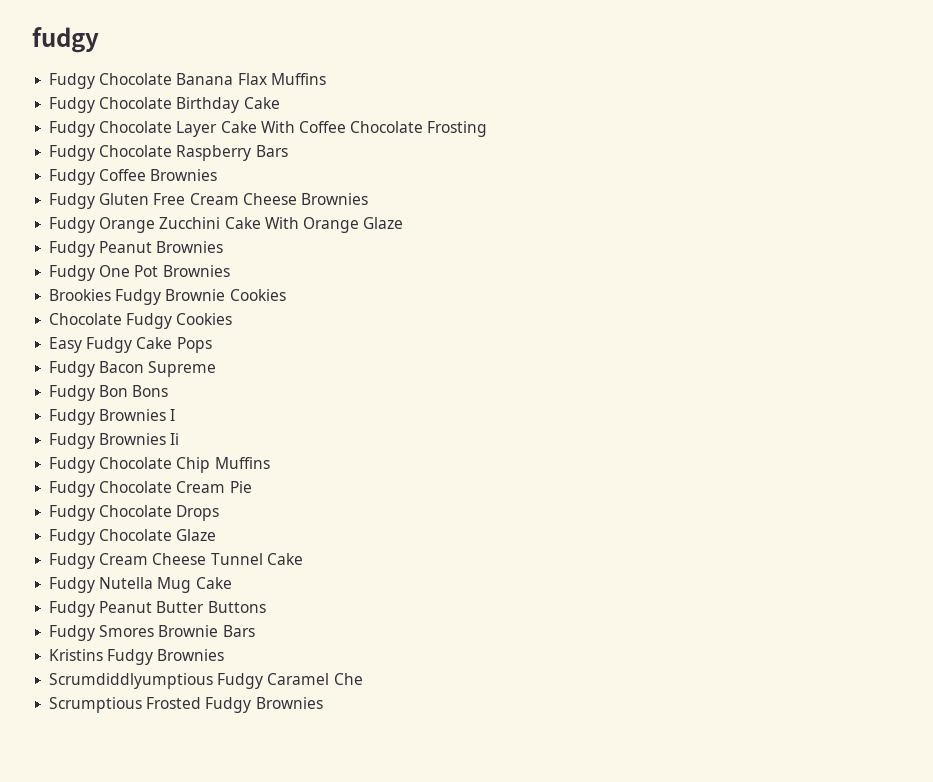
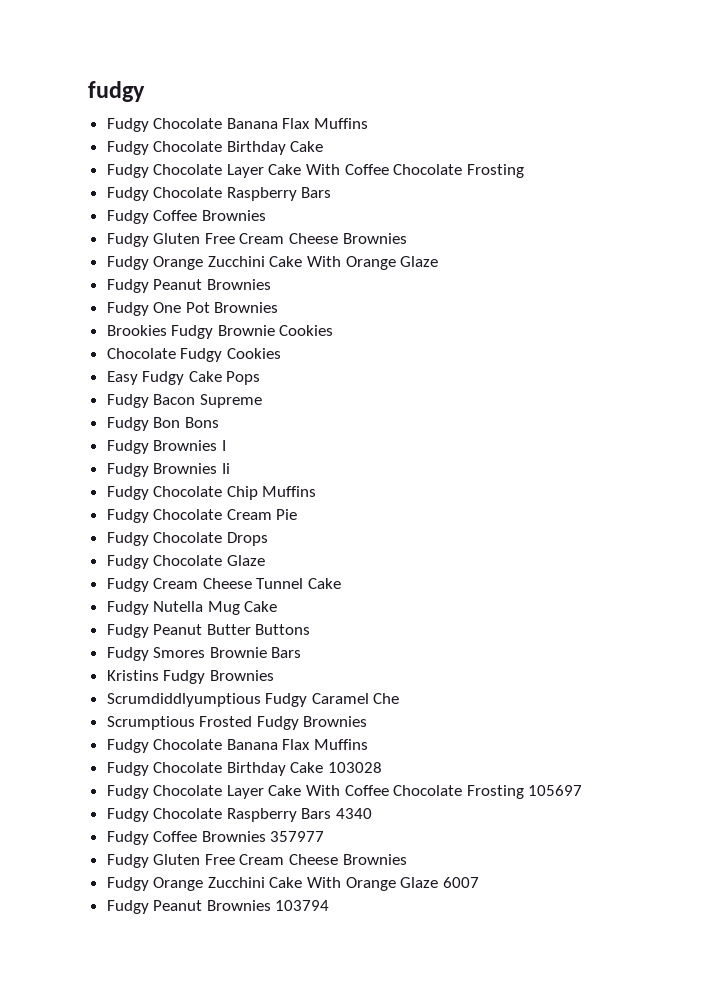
(323, 703) none -> [106,739,369,753] [106,762,383,776] [106,785,583,799] [106,808,373,822] [106,831,325,845] [106,854,407,868] [106,877,479,891] [106,900,330,914] // Fudgy Chocolate Banana Flax Muffins // Fudgy Chocolate Birthday Cake 103028 // Fudgy Chocolate Layer Cake With Coffee Chocolate Frosting 105697 // Fudgy Chocolate Raspberry Bars 4340 // Fudgy Coffee Brownies 357977 // Fudgy Gluten Free Cream Cheese Brownies // Fudgy Orange Zucchini Cake With Orange Glaze 6007 // Fudgy Peanut Brownies 103794

